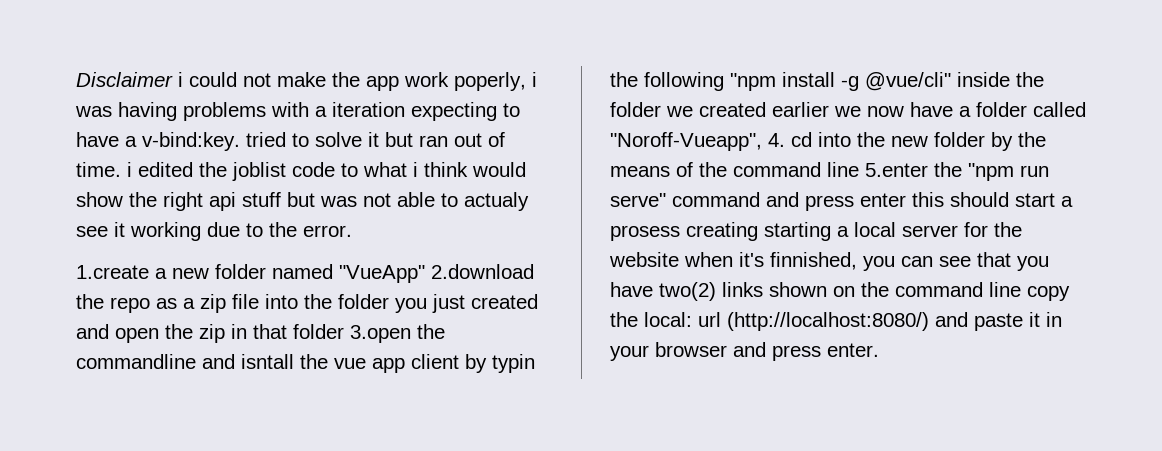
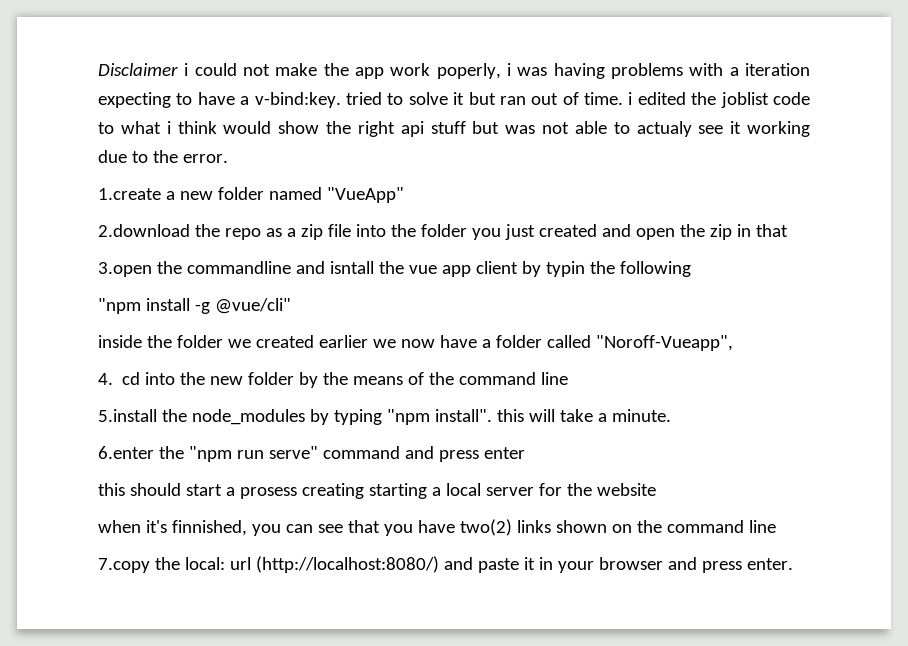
(425, 274) none -> (404, 195) //
[293,324,344,339] folder -> (788, 230) //
(724, 81) none -> (691, 269) //
(951, 81) none -> (291, 306) //
(762, 141) none -> (733, 343) //
[865,163,928,177] 5.enter -> [98,409,671,425] [98,446,154,459] // 5.install the node_modules by typing "npm install". this will take a minute. // 6.enter
(906, 200) none -> (525, 453) //
(679, 259) none -> (656, 489) //
[1027,286,1070,301] copy -> [98,558,150,573] // 7.copy

